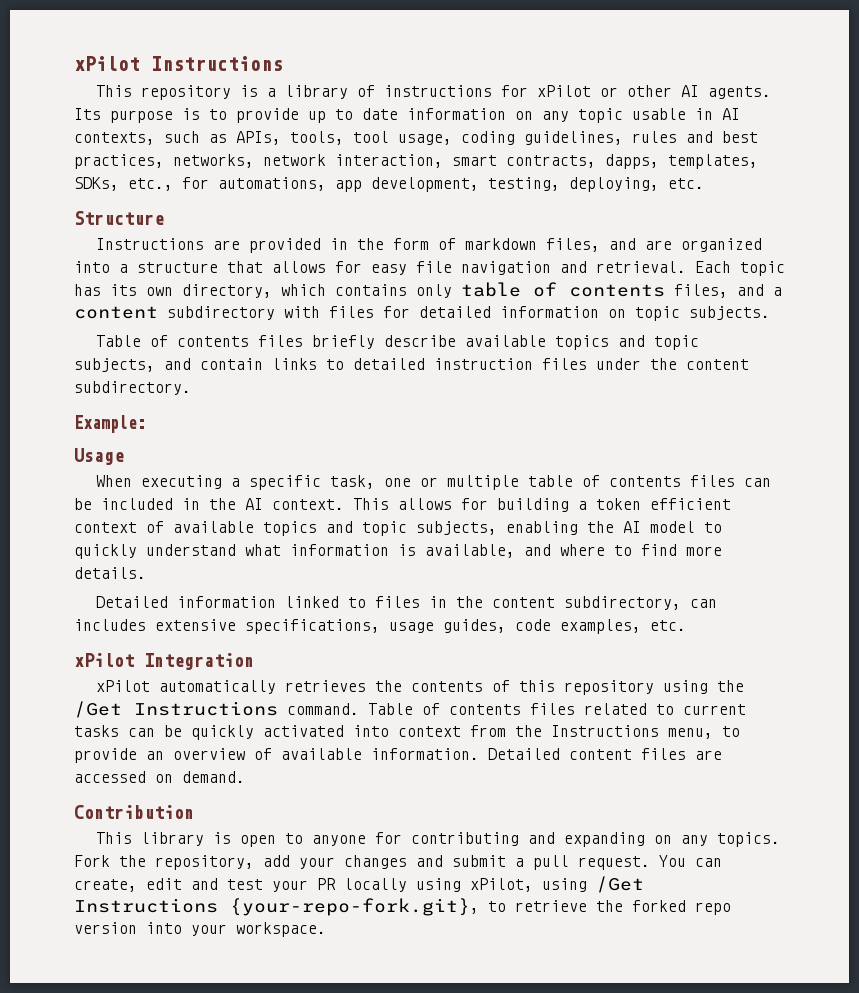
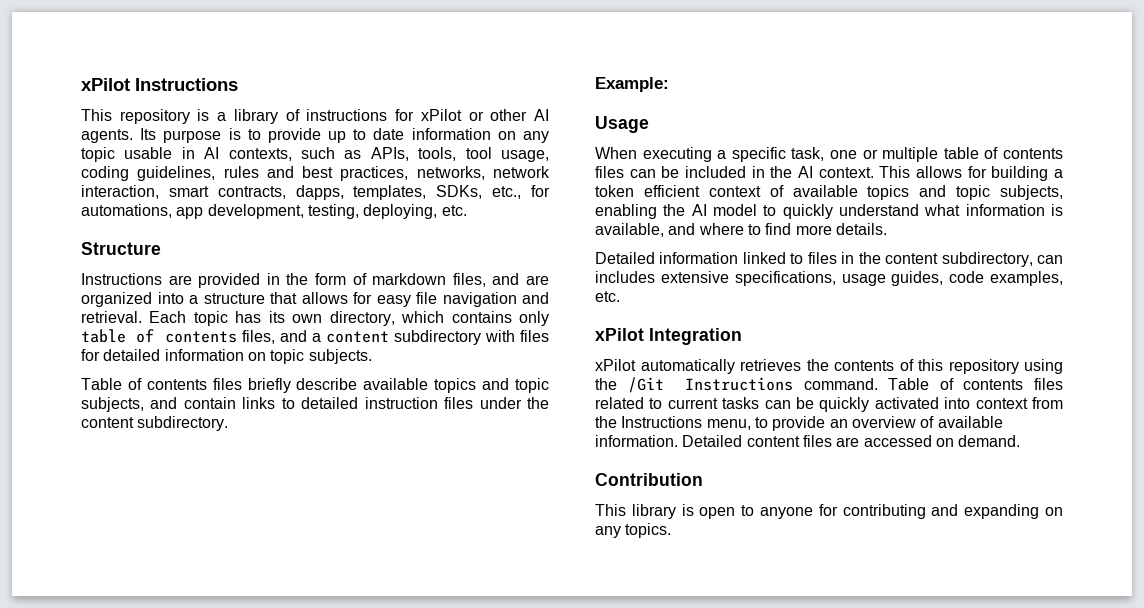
[74,701,122,718] /Get -> [627,377,664,393] /Git
[74,855,722,870] [74,876,644,893] [74,898,731,916] [74,922,326,937] Fork the repository, add your changes and submit a pull request. You can create, edit and test your PR locally using xPilot, using /Get Instructions {your-repo-fork.git}, to retrieve the forked repo version into your workspace. -> (672, 530) none

